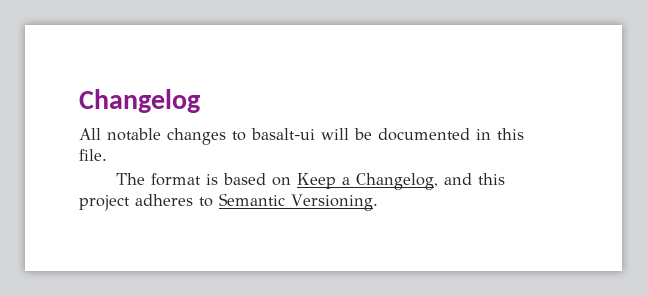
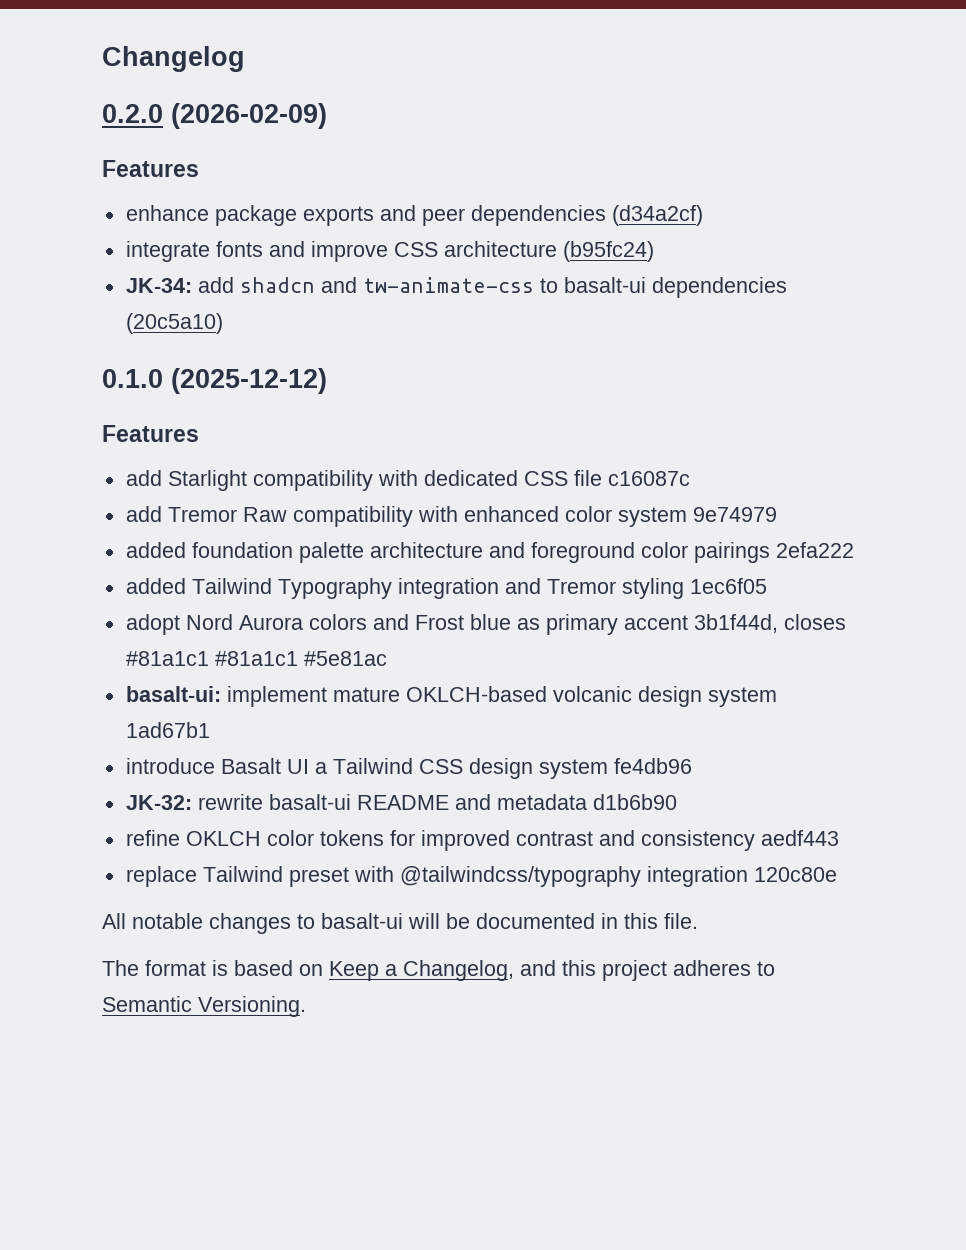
(200, 101) none -> [102,103,327,129] [102,160,199,177] [125,205,703,226] [125,241,654,262] [125,277,787,298] [125,313,223,334] [102,368,327,394] [102,425,199,442] [125,470,690,491] [125,506,777,527] [125,542,854,563] [125,578,767,599] [125,614,846,635] [125,651,387,666] [125,686,777,707] [125,722,210,738] [125,758,692,779] [125,794,677,810] [125,830,839,851] [125,866,837,887] // 0.2.0 (2026-02-09) // Features // enhance package exports and peer dependencies (d34a2cf) // integrate fonts and improve CSS architecture (b95fc24) // JK-34: add shadcn and tw-animate-css to basalt-ui dependencies (20c5a10) // 0.1.0 (2025-12-12) // Features // add Starlight compatibility with dedicated CSS file c16087c // add Tremor Raw compatibility with enhanced color system 9e74979 // added foundation palette architecture and foreground color pairings 2efa222 // added Tailwind Typography integration and Tremor styling 1ec6f05 // adopt Nord Aurora colors and Frost blue as primary accent 3b1f44d, closes #81a1c1 #81a1c1 #5e81ac // basalt-ui: implement mature OKLCH-based volcanic design system 1ad67b1 // introduce Basalt UI a Tailwind CSS design system fe4db96 // JK-32: rewrite basalt-ui README and metadata d1b6b90 // refine OKLCH color tokens for improved contrast and consistency aedf443 // replace Tailwind preset with @tailwindcss/typography integration 120c80e

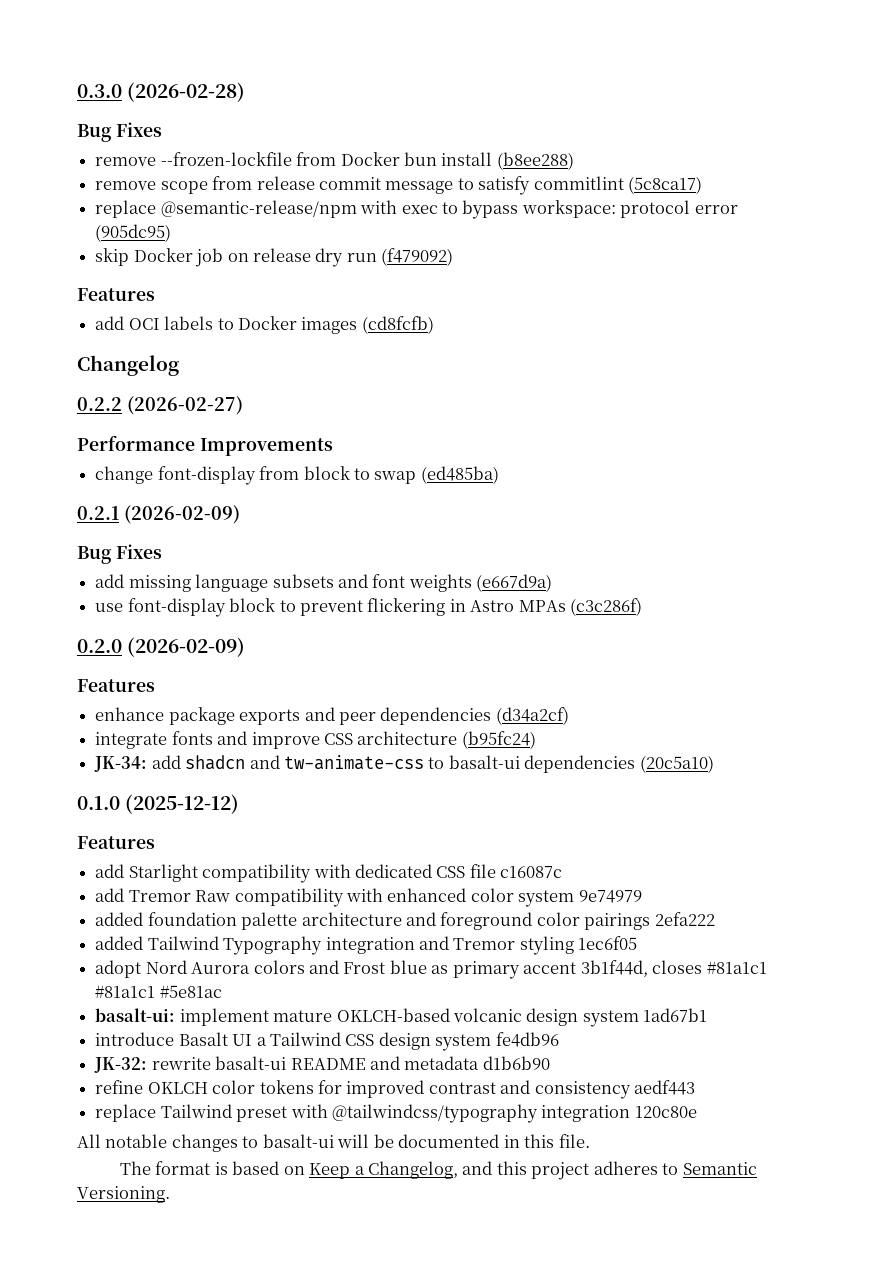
[102,46,245,72] Changelog -> [77,82,246,102] [77,122,162,142] [95,152,574,170] [95,176,703,195] [95,200,738,219] [95,224,172,242] [95,248,454,267] [77,288,155,301] [95,316,434,334] [77,355,179,376] [77,396,243,415] [77,435,333,456] [95,466,499,485] [77,505,240,524] [77,544,162,564] [95,574,553,592] [95,598,643,617] 0.3.0 (2026-02-28) // Bug Fixes // remove --frozen-lockfile from Docker bun install (b8ee288) // remove scope from release commit message to satisfy commitlint (5c8ca17) // replace @semantic-release/npm with exec to bypass workspace: protocol error (905dc95) // skip Docker job on release dry run (f479092) // Features // add OCI labels to Docker images (cd8fcfb) // Changelog // 0.2.2 (2026-02-27) // Performance Improvements // change font-display from block to swap (ed485ba) // 0.2.1 (2026-02-09) // Bug Fixes // add missing language subsets and font weights (e667d9a) // use font-display block to prevent flickering in Astro MPAs (c3c286f)

